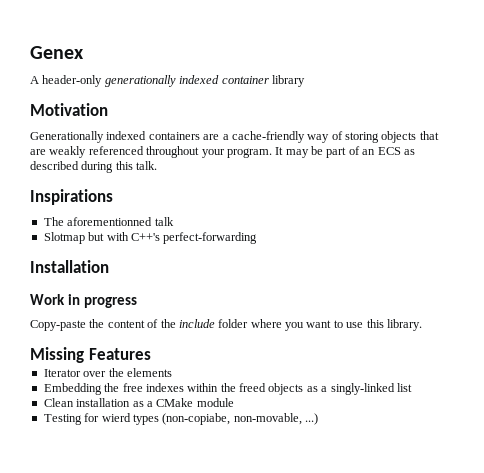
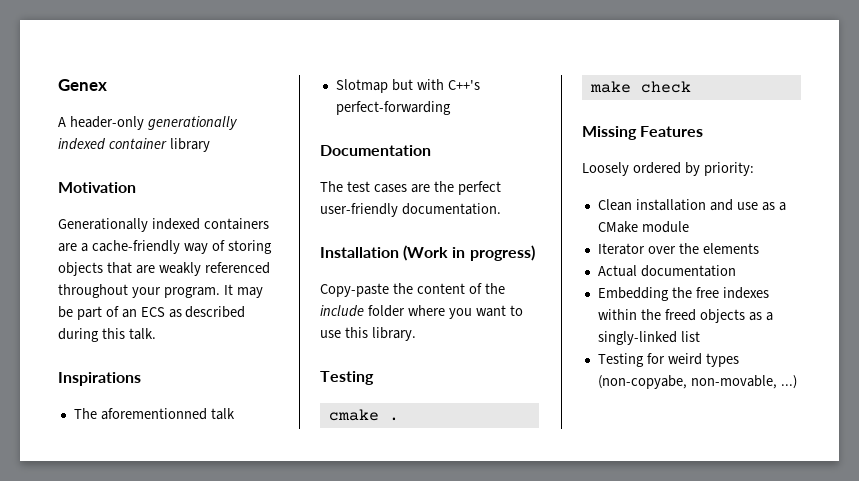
[30,260,109,273] [30,294,137,308] Installation // Work in progress -> [320,145,431,156] [320,181,501,195] [320,203,501,217] [320,245,535,261] Documentation // The test cases are the perfect user-friendly documentation. // Installation (Work in progress)
[30,347,151,363] Missing Features -> [320,371,374,385] [328,409,399,421] [589,81,691,93] [582,126,704,140] [582,162,754,176] [597,199,786,211] [597,221,689,233] Testing // cmake . // make check // Missing Features // Loosely ordered by priority: // Clean installation and use as a CMake module
(172, 372) none -> [597,265,736,277] // Actual documentation
[43,398,234,407] // Clean installation as a CMake module -> (700, 336) none
[101,413,231,425] wierd types (non-copiabe, -> [667,353,739,367] [597,375,687,389] weird types (non-copyabe,

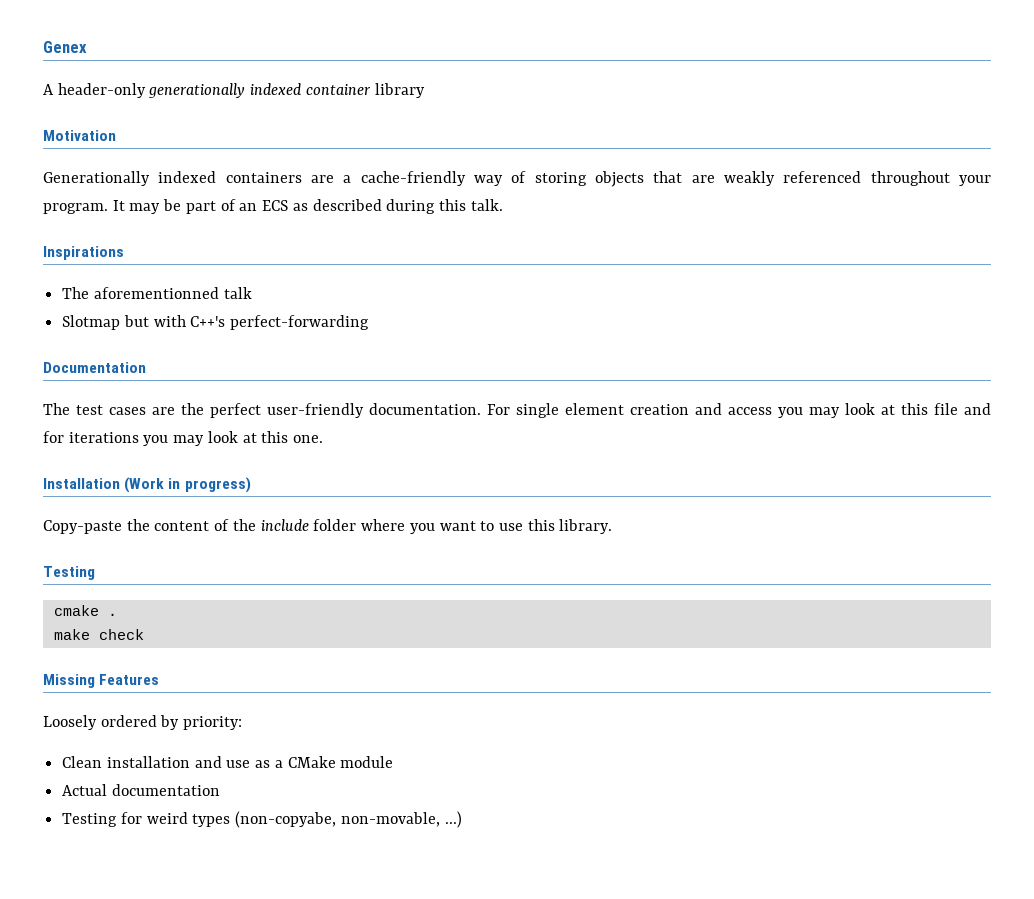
(501, 209) none -> [487,403,991,418] [43,431,324,446] For single element creation and access you may look at this file and for iterations you may look at this one.
[597,243,759,255] [597,265,736,277] [597,287,769,301] [597,309,773,323] [597,331,700,345] Iterator over the elements // Actual documentation // Embedding the free indexes within the freed objects as a singly-linked list -> [62,784,220,796] Actual documentation

